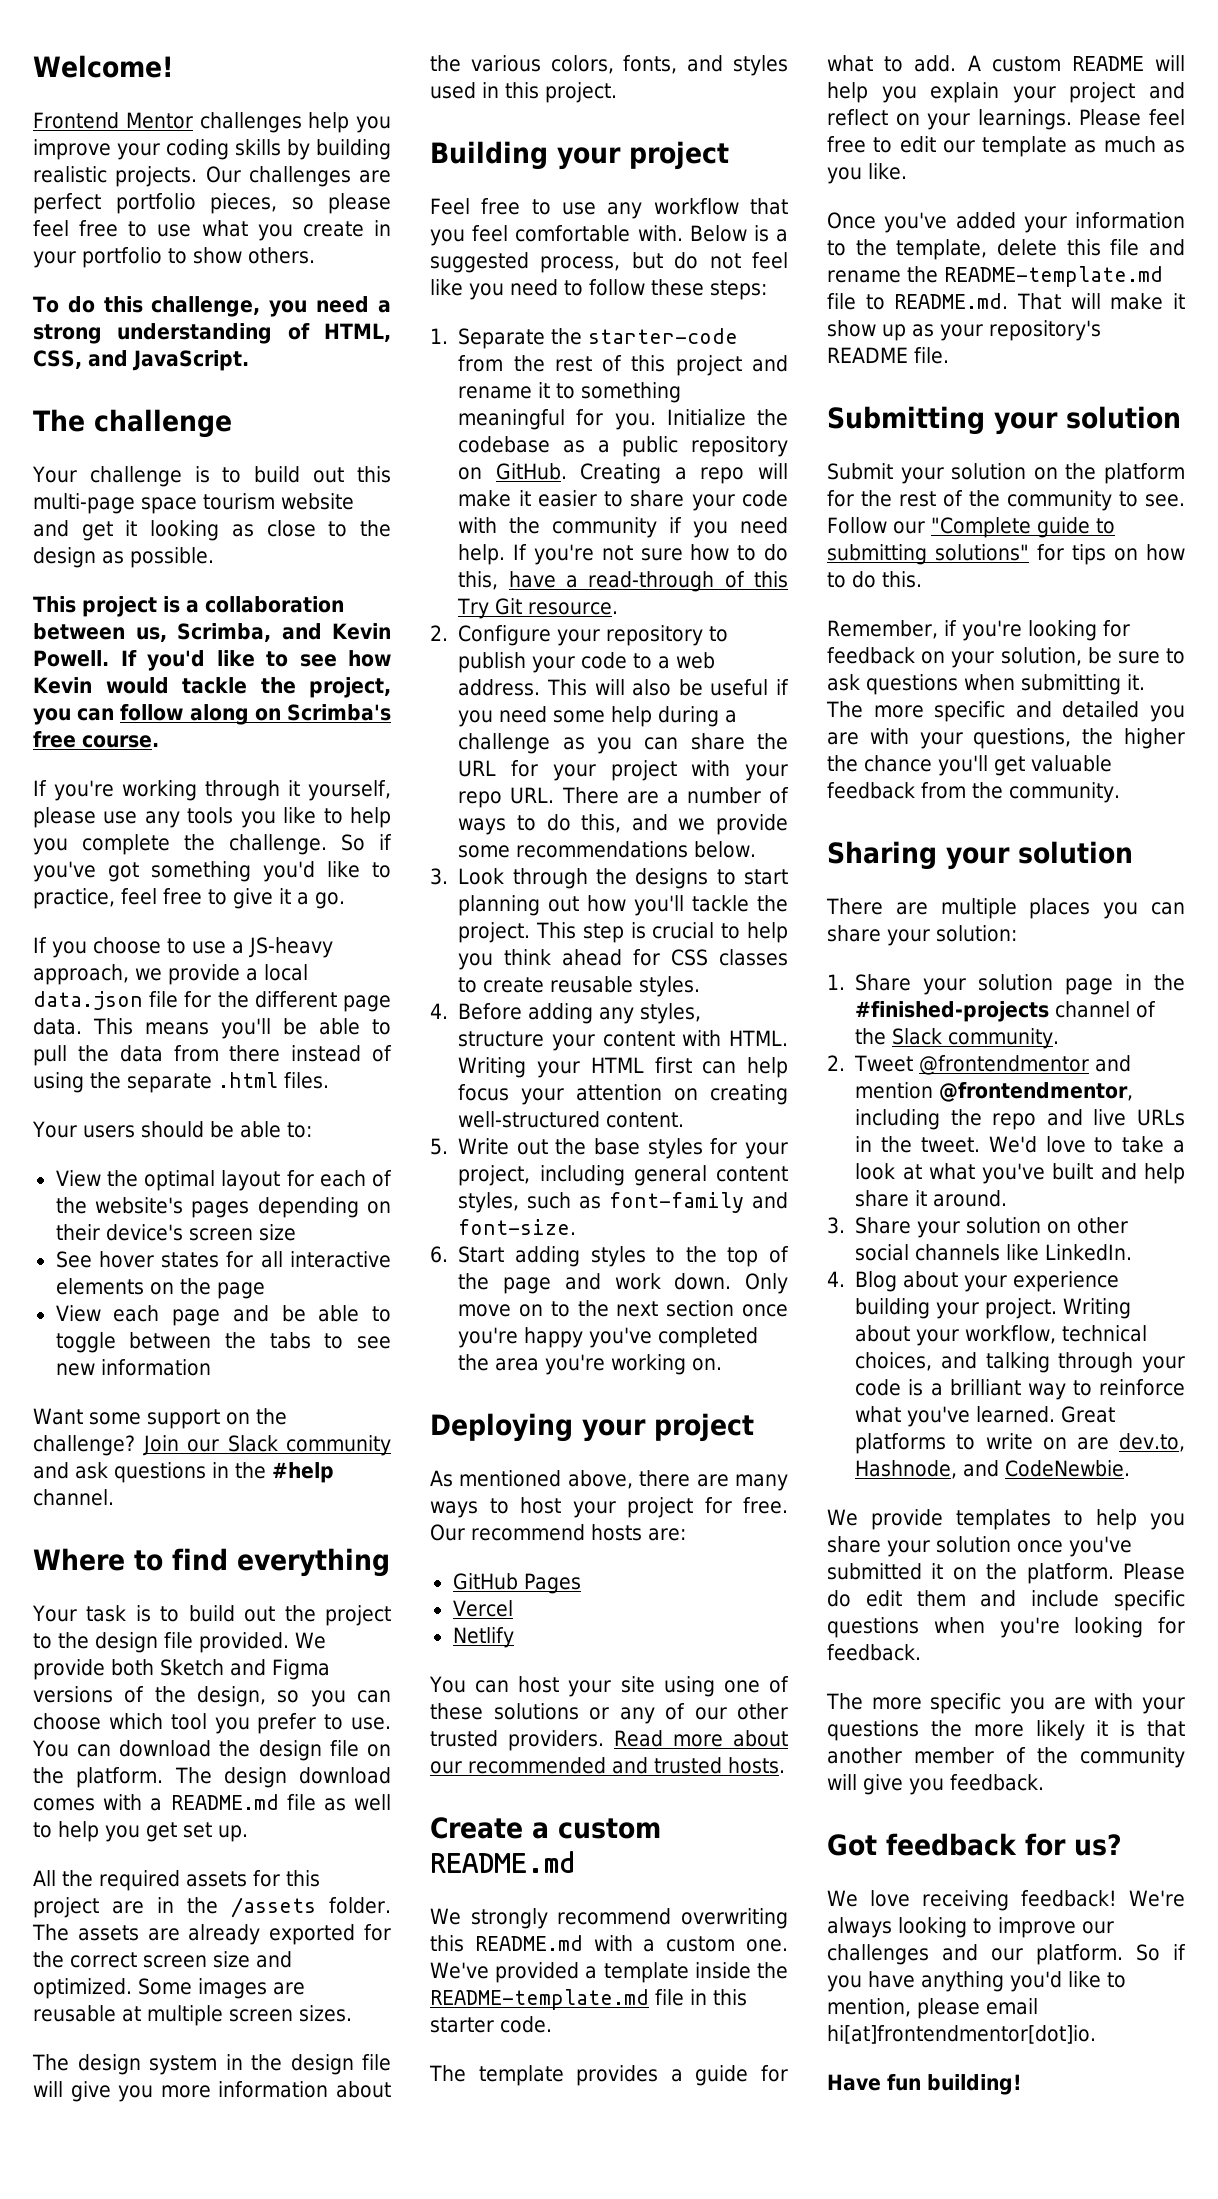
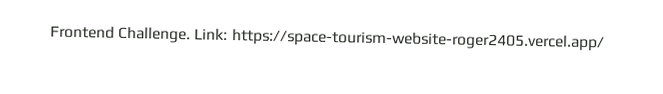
[33,55,173,78] [33,112,391,133] [33,139,391,160] [33,166,391,187] [33,193,391,214] [33,220,391,241] [33,247,315,268] [33,296,391,317] [33,323,391,344] [33,350,249,371] [33,409,232,438] [32,466,391,487] [33,493,354,514] [33,520,392,541] [33,547,214,568] [33,596,344,617] [33,623,391,642] [33,650,391,671] [33,677,391,698] [33,704,391,725] [33,731,159,748] [33,780,391,801] [33,807,391,828] [33,834,392,855] [33,861,391,882] [33,888,345,909] [33,937,333,958] [33,964,308,985] [33,991,391,1012] [33,1018,391,1039] [33,1045,392,1066] [33,1072,329,1093] [32,1121,312,1138] [55,1170,392,1191] [55,1197,391,1218] [55,1224,296,1241] [55,1251,391,1268] [55,1278,265,1299] [55,1305,391,1326] [55,1332,391,1353] [55,1359,211,1376] [33,1408,287,1429] [33,1435,391,1456] [33,1462,334,1483] [33,1489,114,1506] [33,1548,390,1577] [32,1605,392,1626] [33,1632,326,1653] [33,1659,330,1680] [33,1686,391,1707] [33,1713,391,1734] [32,1740,391,1761] [33,1767,391,1788] [33,1794,391,1811] [33,1821,248,1842] [33,1870,320,1891] [33,1897,392,1918] [32,1924,392,1945] [33,1951,292,1968] [33,1978,305,1999] [33,2005,352,2026] [32,2054,391,2075] [33,2081,391,2102] [430,55,788,76] [430,82,617,103] [430,141,729,170] [430,198,788,219] [430,225,788,246] [430,252,788,273] [430,279,767,300] [430,328,739,349] [458,355,788,376] [458,382,682,403] [458,409,788,430] [458,436,788,457] [458,463,788,484] [458,490,788,511] [458,517,788,538] [458,544,788,565] [458,571,788,592] [457,598,619,619] [430,625,729,646] [458,652,716,673] [458,679,789,696] [458,706,738,727] [458,733,788,754] [458,760,788,781] [458,787,789,808] [458,814,788,835] [458,841,757,858] [430,868,788,889] [458,895,788,916] [458,922,788,943] [458,949,788,970] [458,976,701,997] [430,1003,702,1024] [458,1030,788,1051] [458,1057,788,1078] [458,1084,788,1105] [458,1111,685,1128] [430,1138,788,1159] [458,1165,788,1186] [458,1192,788,1213] [458,1219,577,1235] [430,1246,789,1267] [458,1273,788,1294] [458,1300,788,1317] [458,1327,759,1348] [458,1354,723,1375] [430,1413,754,1442] [430,1470,788,1491] [430,1497,788,1518] [430,1524,686,1541] [452,1573,581,1594] [452,1600,513,1617] [452,1627,514,1648] [429,1676,789,1697] [430,1703,788,1724] [430,1730,788,1751] [430,1757,785,1774] [430,1817,661,1839] [430,1851,575,1873] [430,1908,788,1929] [430,1935,788,1952] [430,1962,788,1983] [430,1989,747,2010] [430,2016,552,2033] [429,2065,788,2086] [827,55,1185,72] [827,82,1185,103] [827,109,1185,130] [827,136,1185,157] [827,163,907,184] [827,212,1185,233] [827,239,1185,260] [827,266,1163,287] [827,293,1185,310] [827,320,1101,341] [827,347,949,364] [827,406,1181,435] [827,463,1185,484] [827,490,1185,511] [827,517,1115,538] [827,544,1185,565] [827,571,922,588] [827,620,1130,641] [827,647,1185,668] [827,674,1145,695] [826,701,1185,722] [827,728,1185,749] [827,755,1112,776] [827,782,1120,803] [827,841,1133,870] [826,898,1185,919] [827,925,1017,946] [827,974,1185,995] [855,1001,1157,1022] [855,1028,1060,1049] [827,1055,1132,1075] [855,1082,1134,1102] [855,1109,1185,1130] [855,1136,1185,1153] [855,1163,1185,1184] [855,1190,1008,1207] [827,1217,1129,1238] [855,1244,1133,1261] [827,1271,1120,1292] [855,1298,1132,1319] [855,1325,1148,1346] [855,1352,1185,1373] [855,1379,1185,1400] [855,1406,1116,1427] [855,1433,1185,1454] [855,1460,1131,1479] [827,1509,1185,1530] [827,1536,1132,1557] [827,1563,1185,1584] [827,1590,1185,1611] [827,1617,1185,1638] [827,1644,921,1661] [826,1693,1185,1714] [827,1720,1185,1741] [827,1747,1185,1768] [827,1774,1044,1795] [827,1833,1122,1856] [827,1890,1186,1911] [827,1917,1114,1938] [827,1944,1186,1965] [827,1971,1126,1992] [827,1998,1038,2019] [827,2025,1096,2044] [827,2074,1022,2095] Welcome! // Frontend Mentor challenges help you improve your coding skills by building realistic projects. Our challenges are perfect portfolio pieces, so please feel free to use what you create in your portfolio to show others. // To do this challenge, you need a strong understanding of HTML, CSS, and JavaScript. // The challenge // Your challenge is to build out this multi-page space tourism website and get it looking as close to the design as possible. // This project is a collaboration between us, Scrimba, and Kevin Powell. If you'd like to see how Kevin would tackle the project, you can follow along on Scrimba's free course. // If you're working through it yourself, please use any tools you like to help you complete the challenge. So if you've got something you'd like to practice, feel free to give it a go. // If you choose to use a JS-heavy approach, we provide a local data.json file for the different page data. This means you'll be able to pull the data from there instead of using the separate .html files. // Your users should be able to: // View the optimal layout for each of the website's pages depending on their device's screen size // See hover states for all interactive elements on the page // View each page and be able to toggle between the tabs to see new information // Want some support on the challenge? Join our Slack community and ask questions in the #help channel. // Where to find everything // Your task is to build out the project to the design file provided. We provide both Sketch and Figma versions of the design, so you can choose which tool you prefer to use. You can download the design file on the platform. The design download comes with a README.md file as well to help you get set up. // All the required assets for this project are in the /assets folder. The assets are already exported for the correct screen size and optimized. Some images are reusable at multiple screen sizes. // The design system in the design file will give you more information about the various colors, fonts, and styles used in this project. // Building your project // Feel free to use any workflow that you feel comfortable with. Below is a suggested process, but do not feel like you need to follow these steps: // 1. Separate the starter-code from the rest of this project and rename it to something meaningful for you. Initialize the codebase as a public repository on GitHub. Creating a repo will make it easier to share your code with the community if you need help. If you're not sure how to do this, have a read-through of this Try Git resource. // 2. Configure your repository to publish your code to a web address. This will also be useful if you need some help during a challenge as you can share the URL for your project with your repo URL. There are a number of ways to do this, and we provide some recommendations below. // 3. Look through the designs to start planning out how you'll tackle the project. This step is crucial to help you think ahead for CSS classes to create reusable styles. // 4. Before adding any styles, structure your content with HTML. Writing your HTML first can help focus your attention on creating well-structured content. // 5. Write out the base styles for your project, including general content styles, such as font-family and font-size. // 6. Start adding styles to the top of the page and work down. Only move on to the next section once you're happy you've completed the area you're working on. // Deploying your project // As mentioned above, there are many ways to host your project for free. Our recommend hosts are: // GitHub Pages // Vercel // Netlify // You can host your site using one of these solutions or any of our other trusted providers. Read more about our recommended and trusted hosts. // Create a custom README.md // We strongly recommend overwriting this README.md with a custom one. We've provided a template inside the README-template.md file in this starter code. // The template provides a guide for what to add. A custom README will help you explain your project and reflect on your learnings. Please feel free to edit our template as much as you like. // Once you've added your information to the template, delete this file and rename the README-template.md file to README.md. That will make it show up as your repository's README file. // Submitting your solution // Submit your solution on the platform for the rest of the community to see. Follow our "Complete guide to submitting solutions" for tips on how to do this. // Remember, if you're looking for feedback on your solution, be sure to ask questions when submitting it. The more specific and detailed you are with your questions, the higher the chance you'll get valuable feedback from the community. // Sharing your solution // There are multiple places you can share your solution: // 1. Share your solution page in the #finished-projects channel of the Slack community. // 2. Tweet @frontendmentor and mention @frontendmentor, including the repo and live URLs in the tweet. We'd love to take a look at what you've built and help share it around. // 3. Share your solution on other social channels like LinkedIn. // 4. Blog about your experience building your project. Writing about your workflow, technical choices, and talking through your code is a brilliant way to reinforce what you've learned. Great platforms to write on are dev.to, Hashnode, and CodeNewbie. // We provide templates to help you share your solution once you've submitted it on the platform. Please do edit them and include specific questions when you're looking for feedback. // The more specific you are with your questions the more likely it is that another member of the community will give you feedback. // Got feedback for us? // We love receiving feedback! We're always looking to improve our challenges and our platform. So if you have anything you'd like to mention, please email hi[at]frontendmentor[dot]io. // Have fun building! -> [50,25,605,52] Frontend Challenge. Link: https://space-tourism-website-roger2405.vercel.app/

